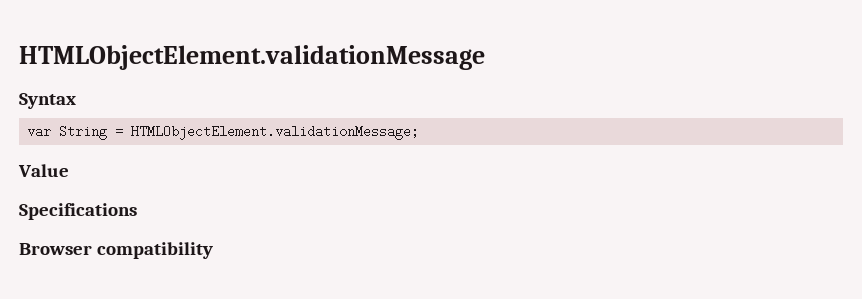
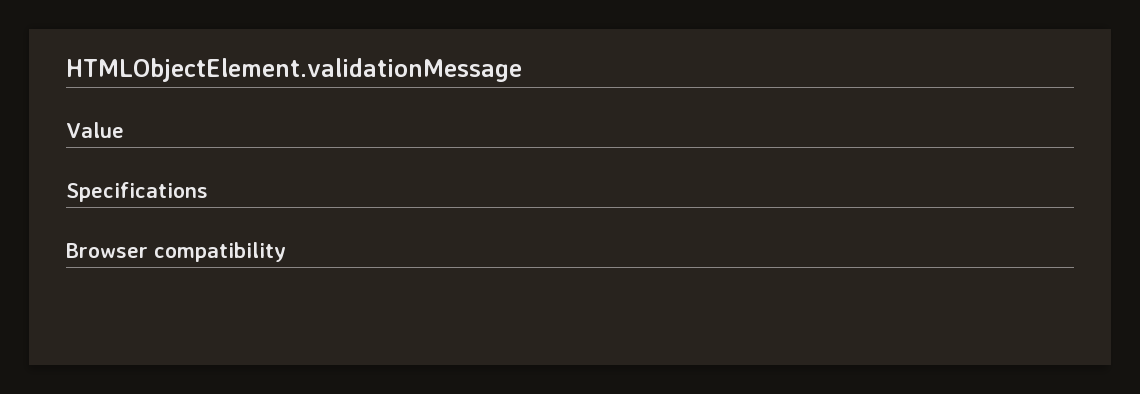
[19,93,76,109] [27,125,420,140] // Syntax // var String = HTMLObjectElement.validationMessage; -> (522, 70) none

